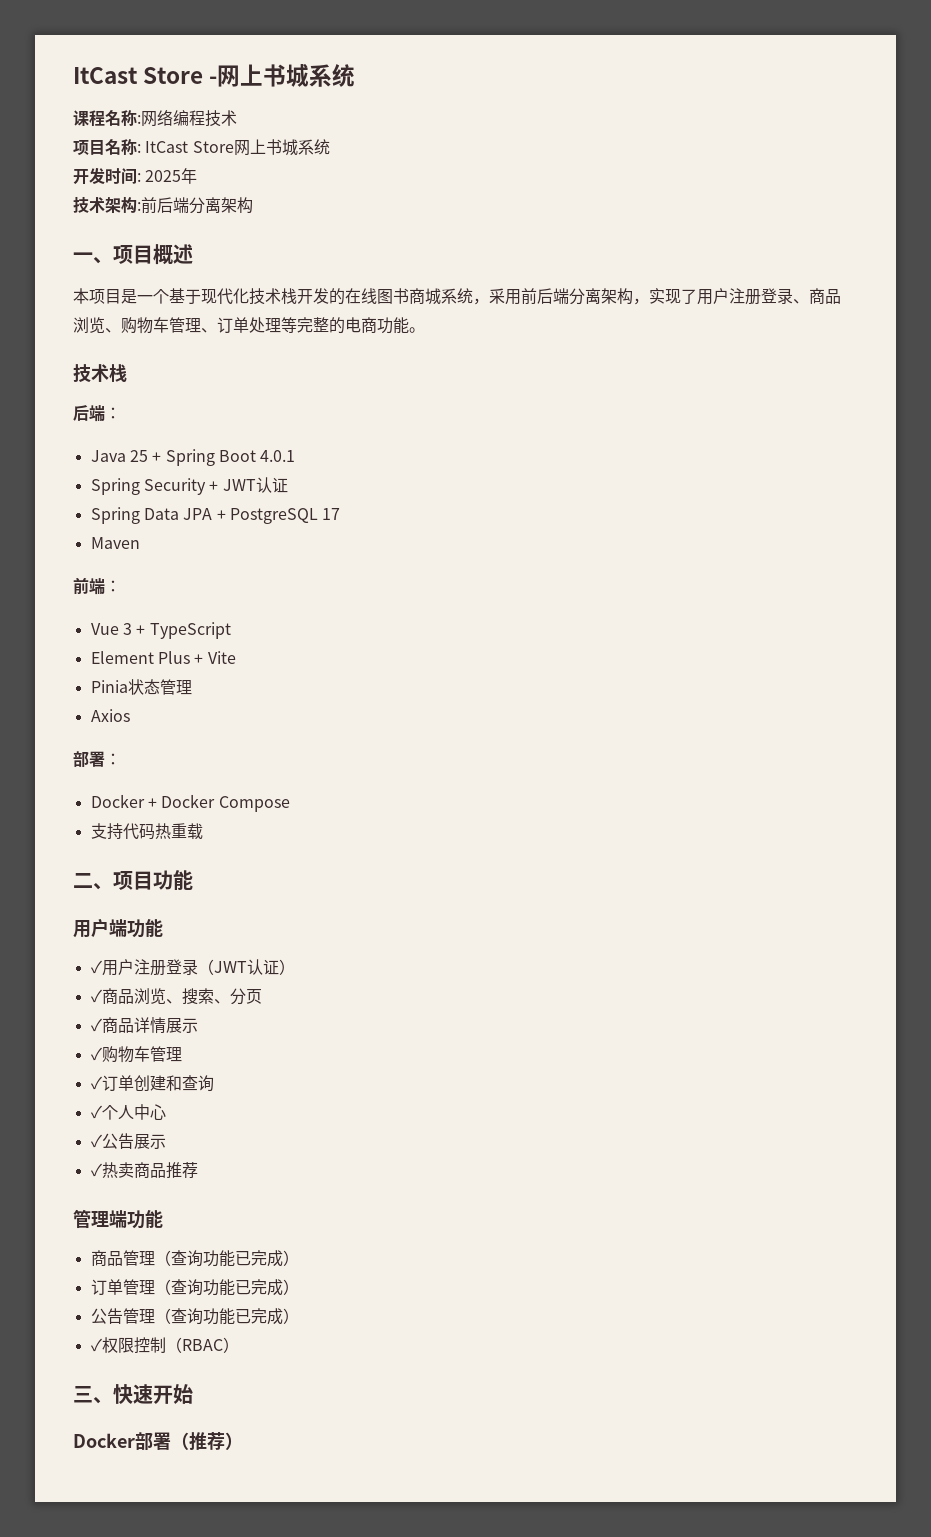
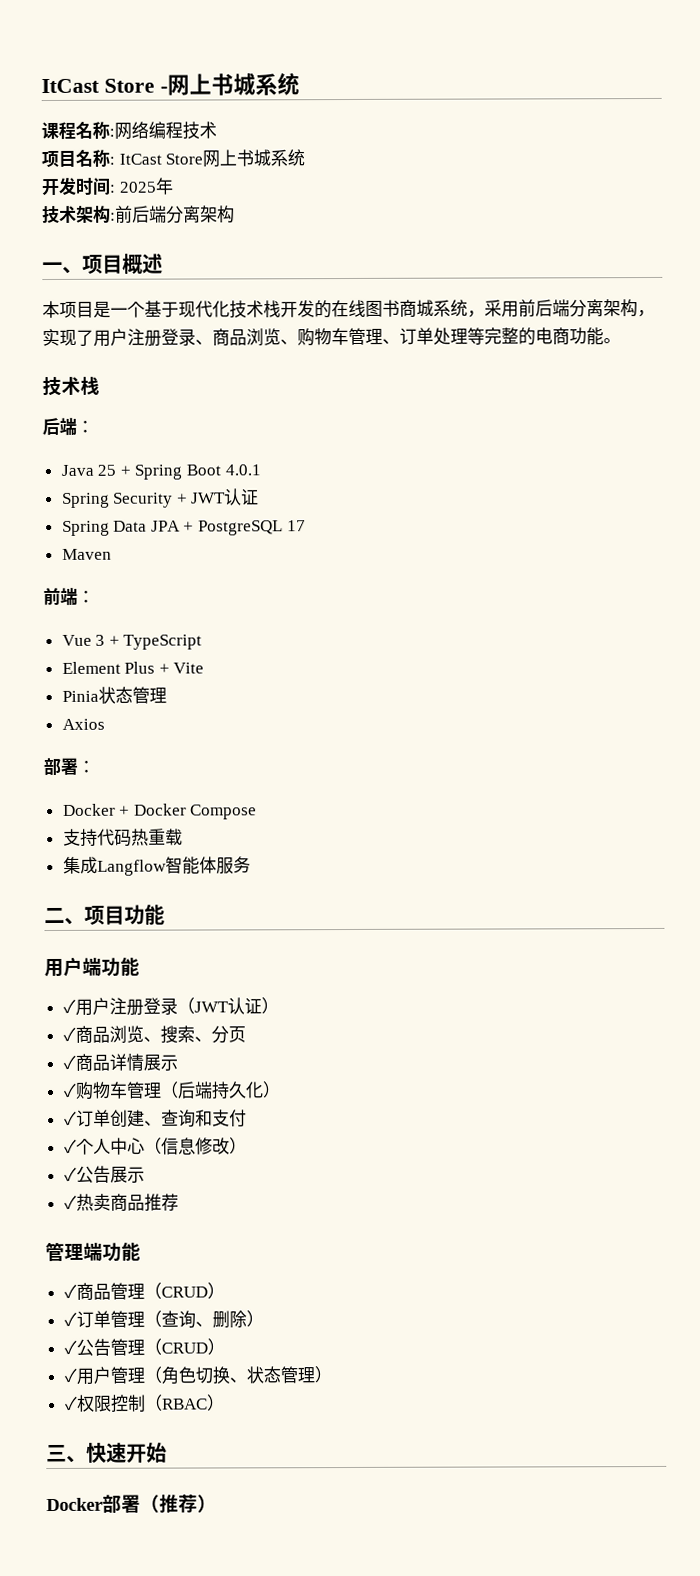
(203, 831) none -> [62,856,251,876] // 集成Langflow智能体服务
(182, 1054) none -> [159,1081,281,1100] （后端持久化）
[165,1075,214,1092] 和查询 -> [143,1109,247,1128] 、查询和支付
(166, 1112) none -> [143,1137,247,1155] （信息修改）
(163, 1219) none -> [63,1283,77,1299] ✓
[170,1250,299,1267] 查询功能已完成） // -> [160,1282,225,1300] [63,1311,77,1327] CRUD） // ✓
[202,1279,299,1296] 功能已完成） // -> [194,1310,264,1329] [63,1339,77,1355] 、删除） // ✓
[170,1308,283,1325] 查询功能已完成 -> [160,1338,225,1356] [63,1366,315,1385] CRUD） // ✓用户管理（角色切换、状态管理

